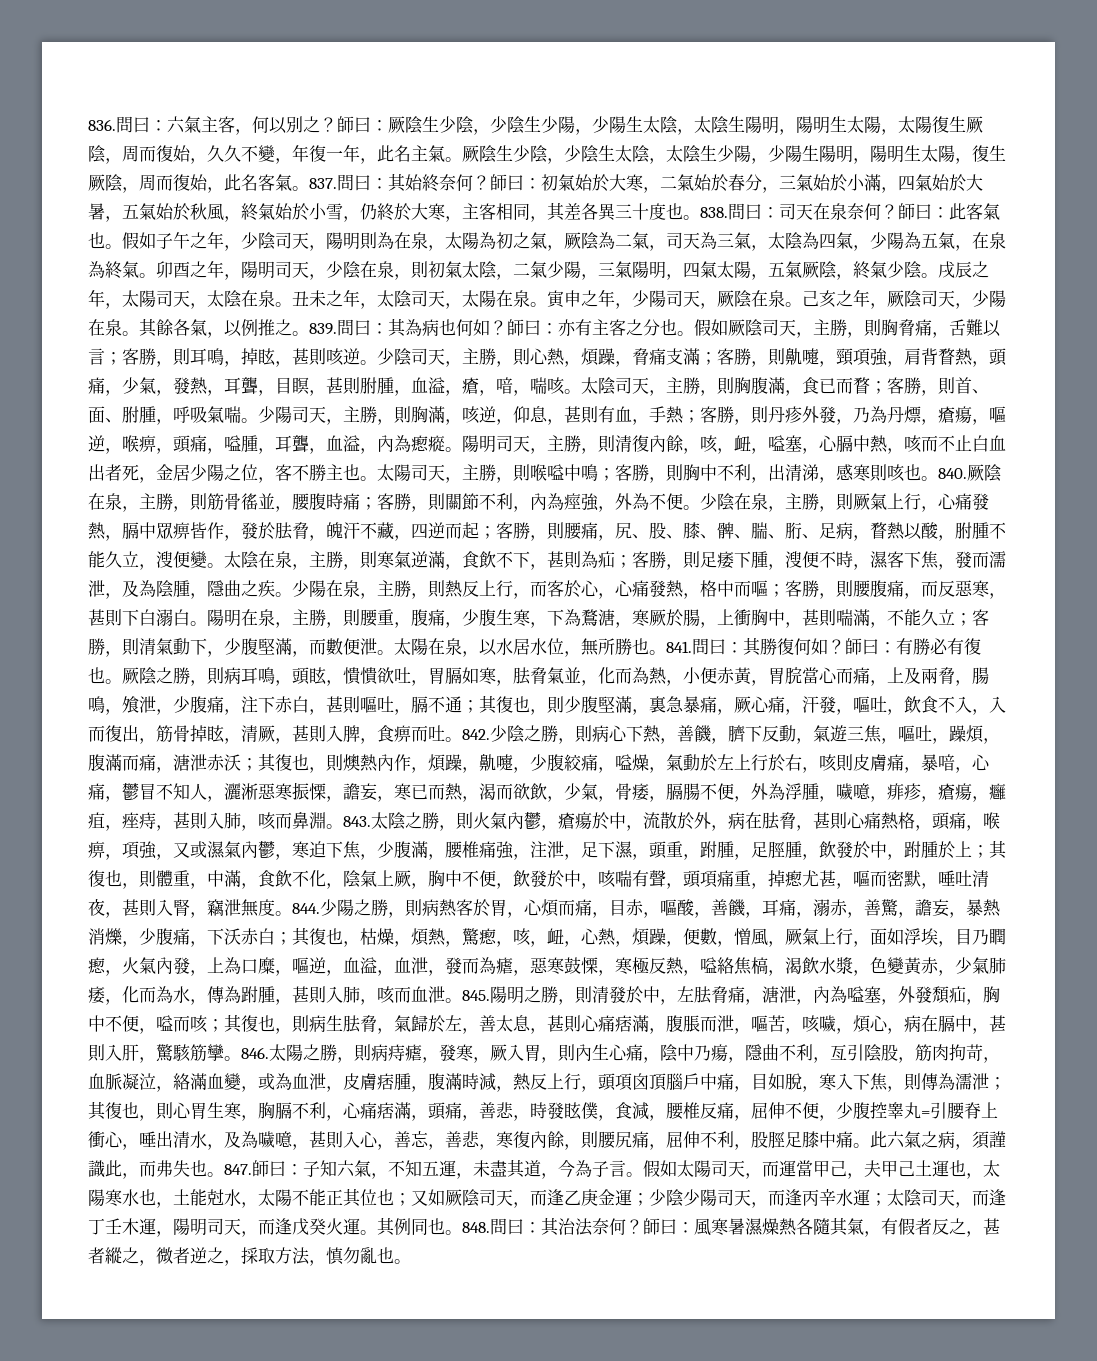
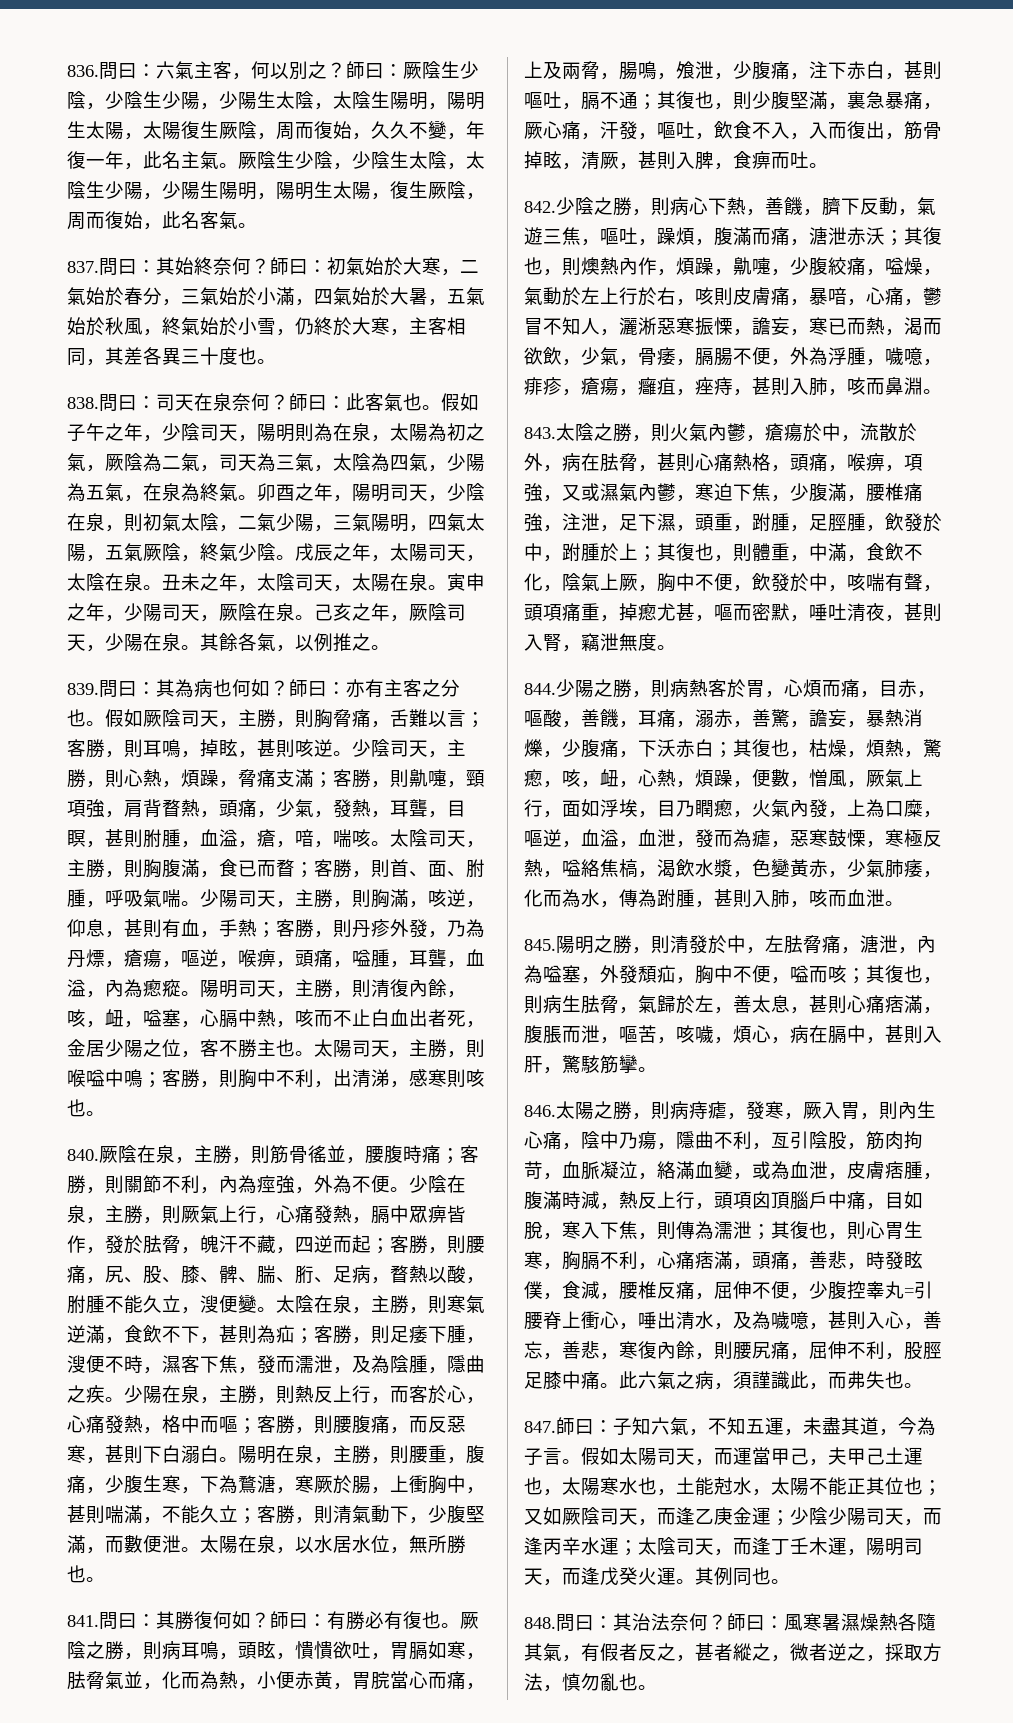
(309, 188) none -> (257, 225) //
(700, 217) none -> (276, 361) //
(309, 333) none -> (390, 647) //
(938, 478) none -> (105, 1113) //
(666, 652) none -> (105, 1579) //
(462, 739) none -> (828, 165) //
(343, 826) none -> (942, 391) //
(292, 913) none -> (676, 647) //
(462, 1000) none -> (904, 903) //
(241, 1058) none -> (657, 1069) //
(224, 1174) none -> (923, 1385) //
(462, 1232) none -> (790, 1581) //

